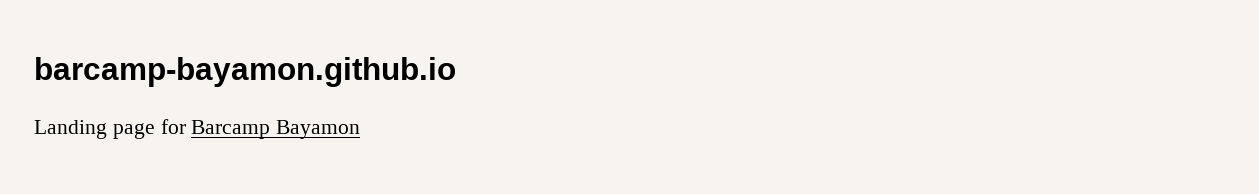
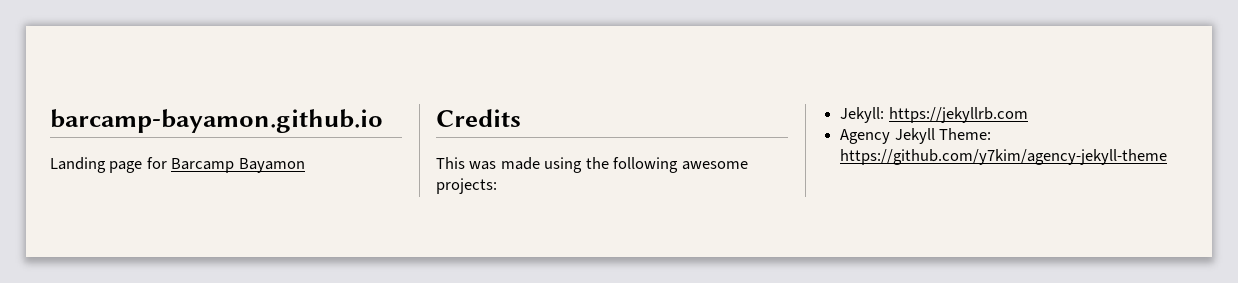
(361, 129) none -> [436,109,521,127] [436,157,748,173] [436,178,497,194] [840,107,1028,123] [840,128,992,144] [840,149,1168,165] // Credits // This was made using the following awesome projects: // Jekyll: https://jekyllrb.com // Agency Jekyll Theme: https://github.com/y7kim/agency-jekyll-theme

